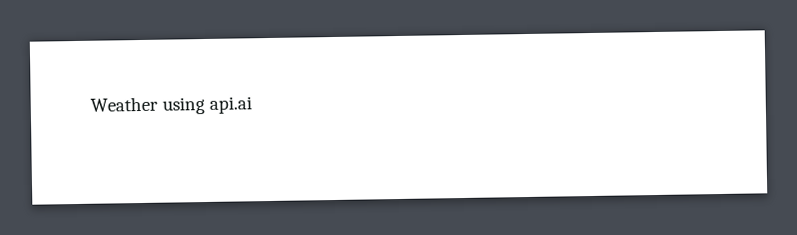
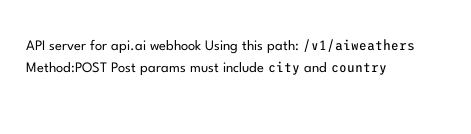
[90,96,253,115] Weather using api.ai -> [26,39,415,54] [26,61,387,76] API server for api.ai webhook Using this path: /v1/aiweathers Method:POST Post params must include city and country

